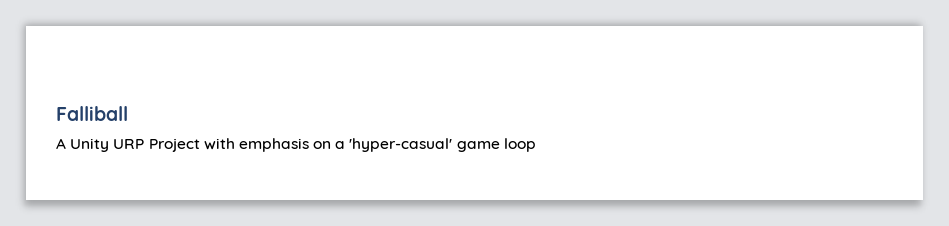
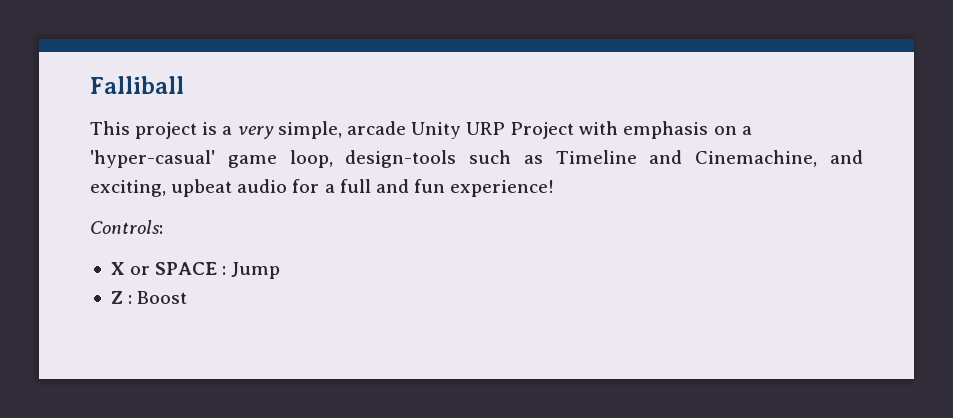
[56,138,66,149] A -> [90,121,406,139] This project is a very simple, arcade
[503,138,536,152] loop -> [289,150,864,168] [90,179,555,197] [90,220,163,234] [110,262,281,279] [110,291,188,304] loop, design-tools such as Timeline and Cinemachine, and exciting, upbeat audio for a full and fun experience! // Controls: // X or SPACE : Jump // Z : Boost

